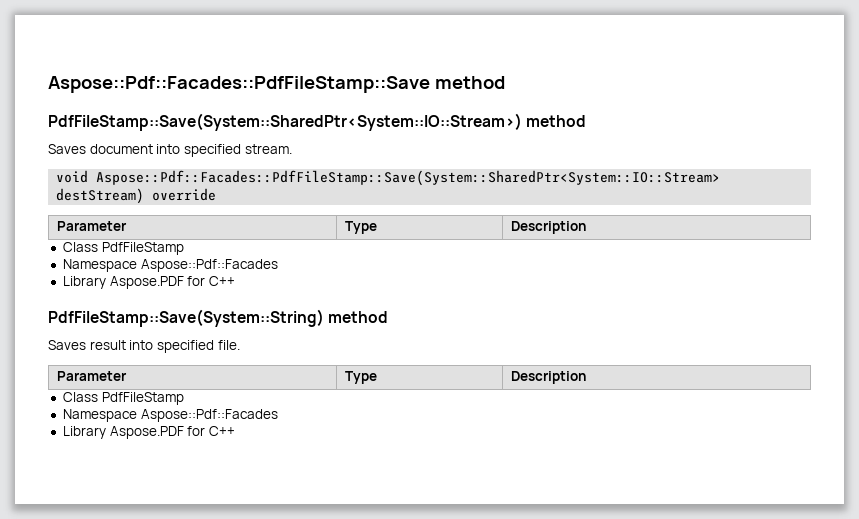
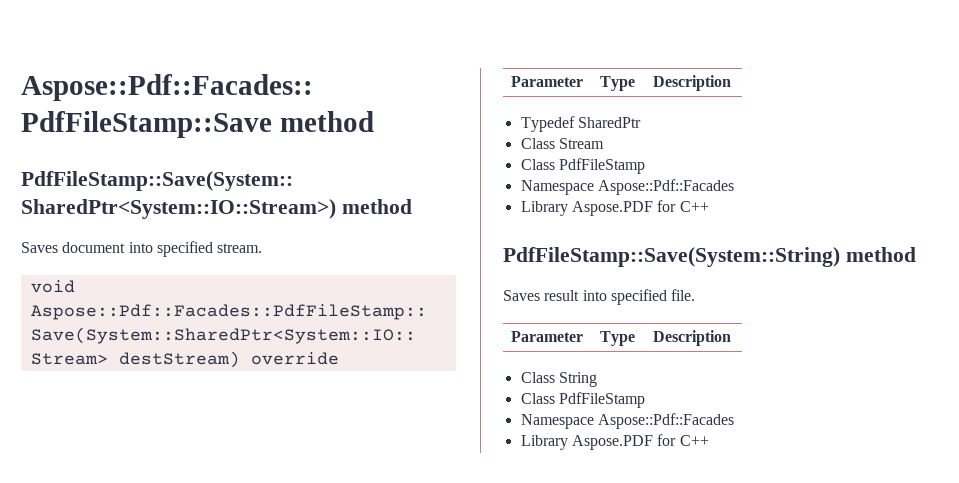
(586, 227) none -> [520,116,641,132] [520,138,604,149] // Typedef SharedPtr // Class Stream
(586, 377) none -> [520,372,597,387] // Class String

